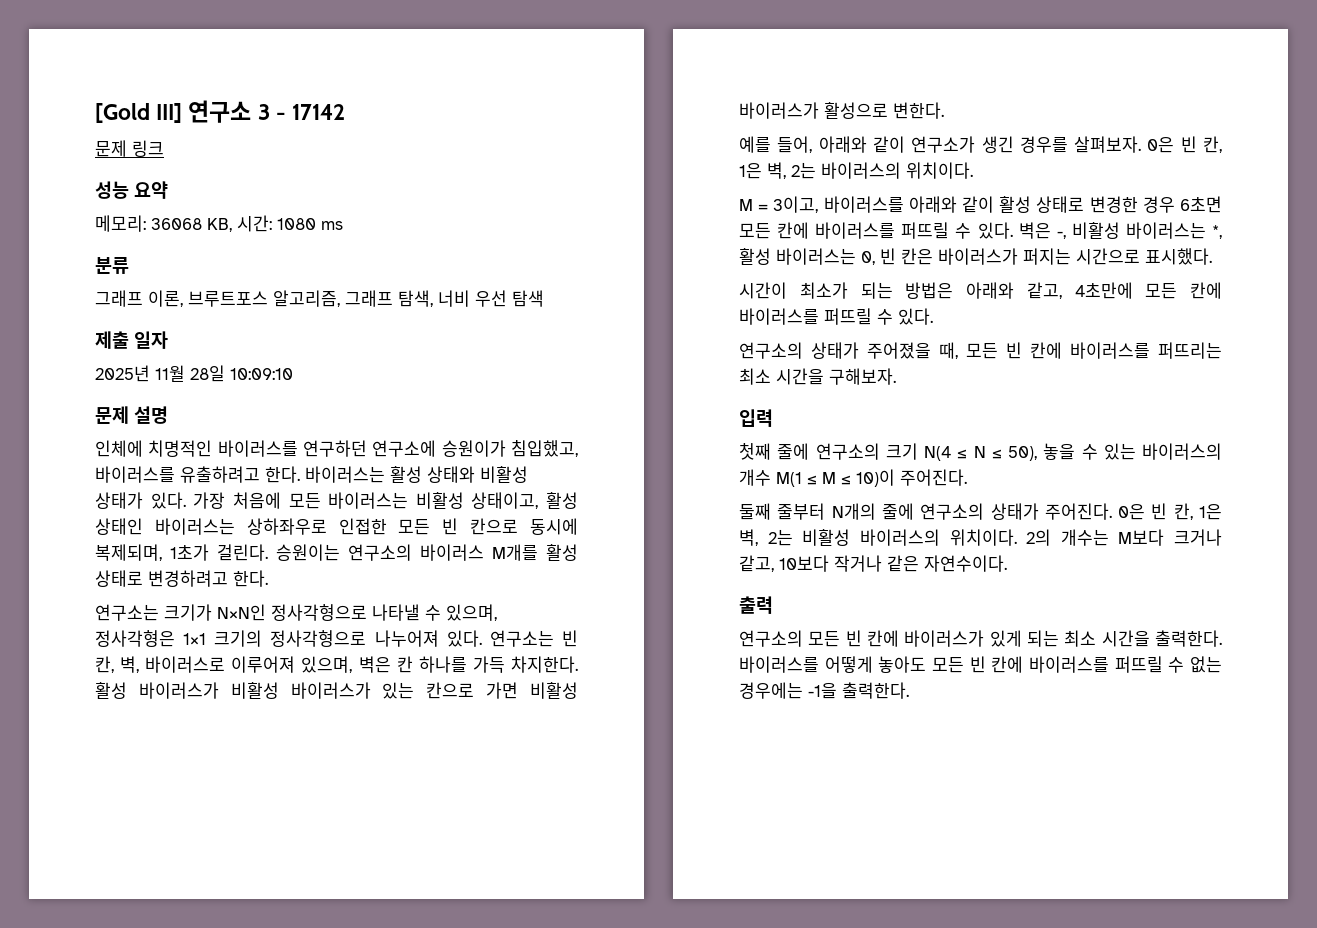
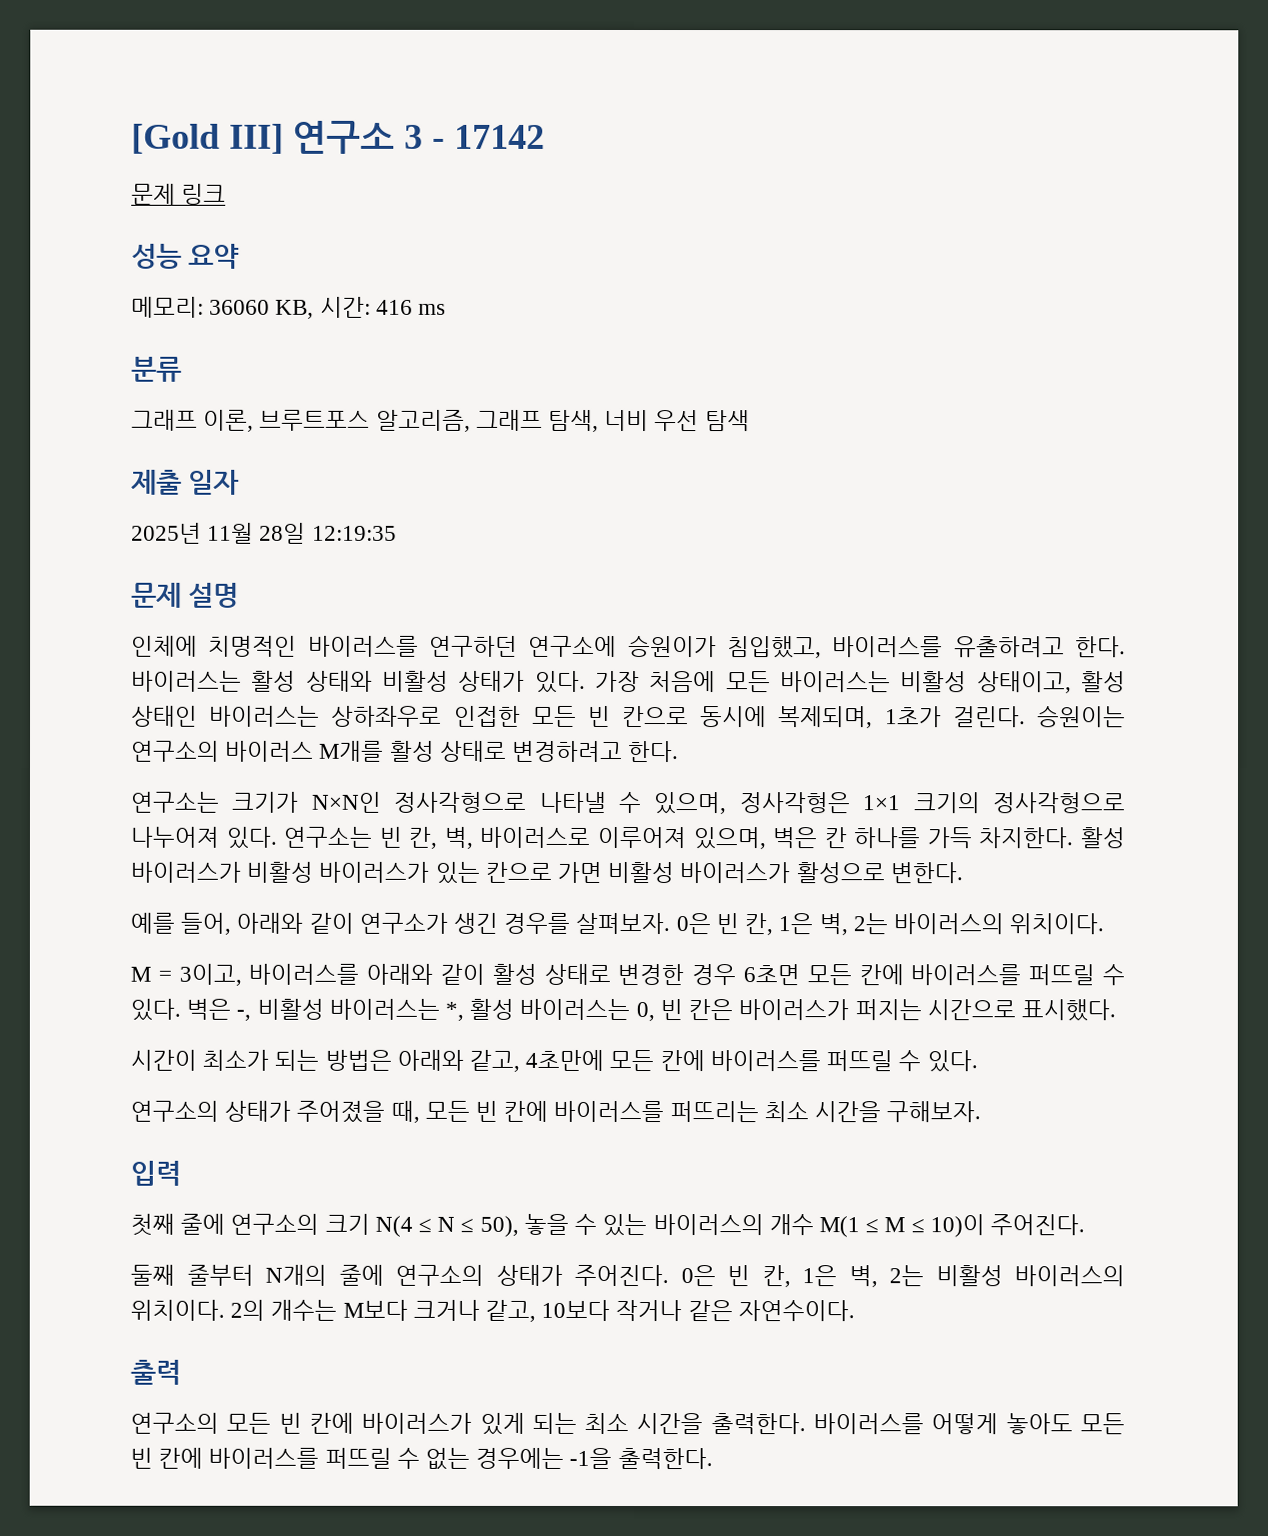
[151,218,202,230] 36068 -> [209,299,271,315] 36060
[277,218,316,230] 1080 -> [375,299,413,315] 416
[230,368,293,380] 10:09:10 -> [311,525,397,541] 12:19:35

